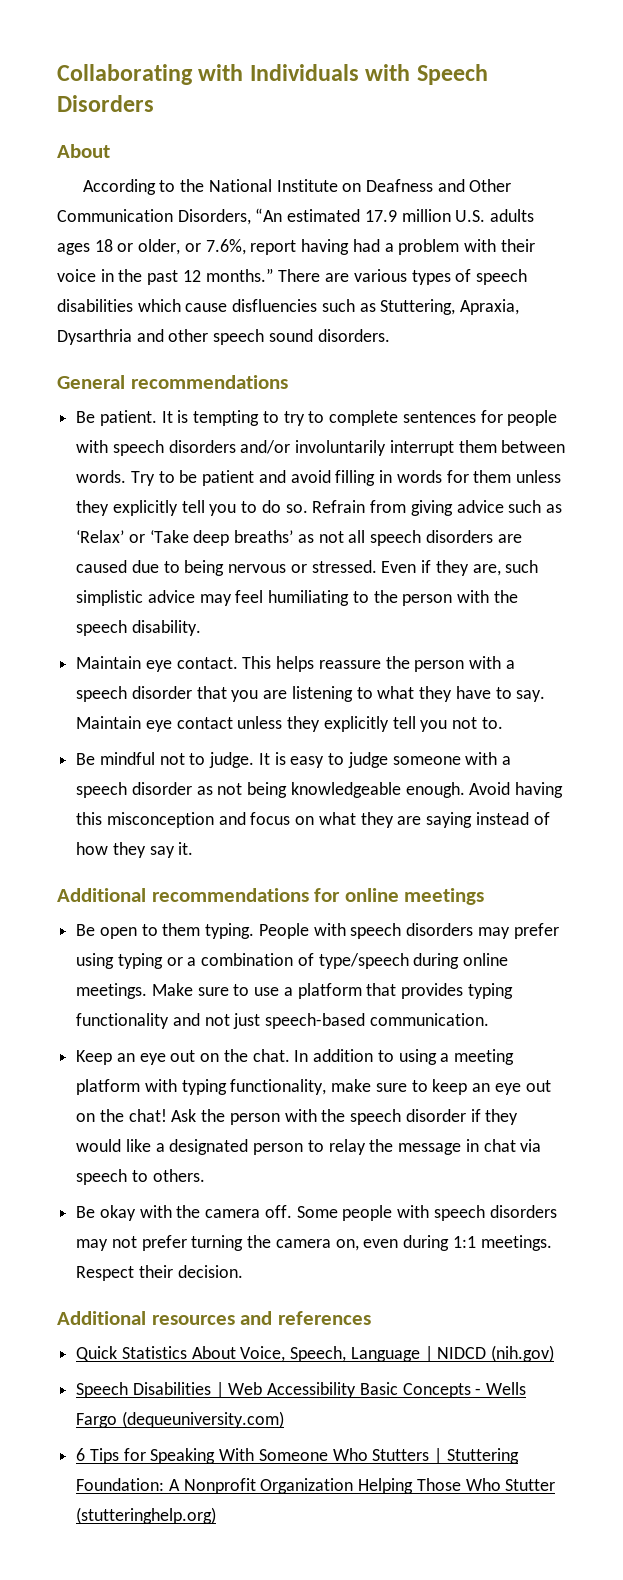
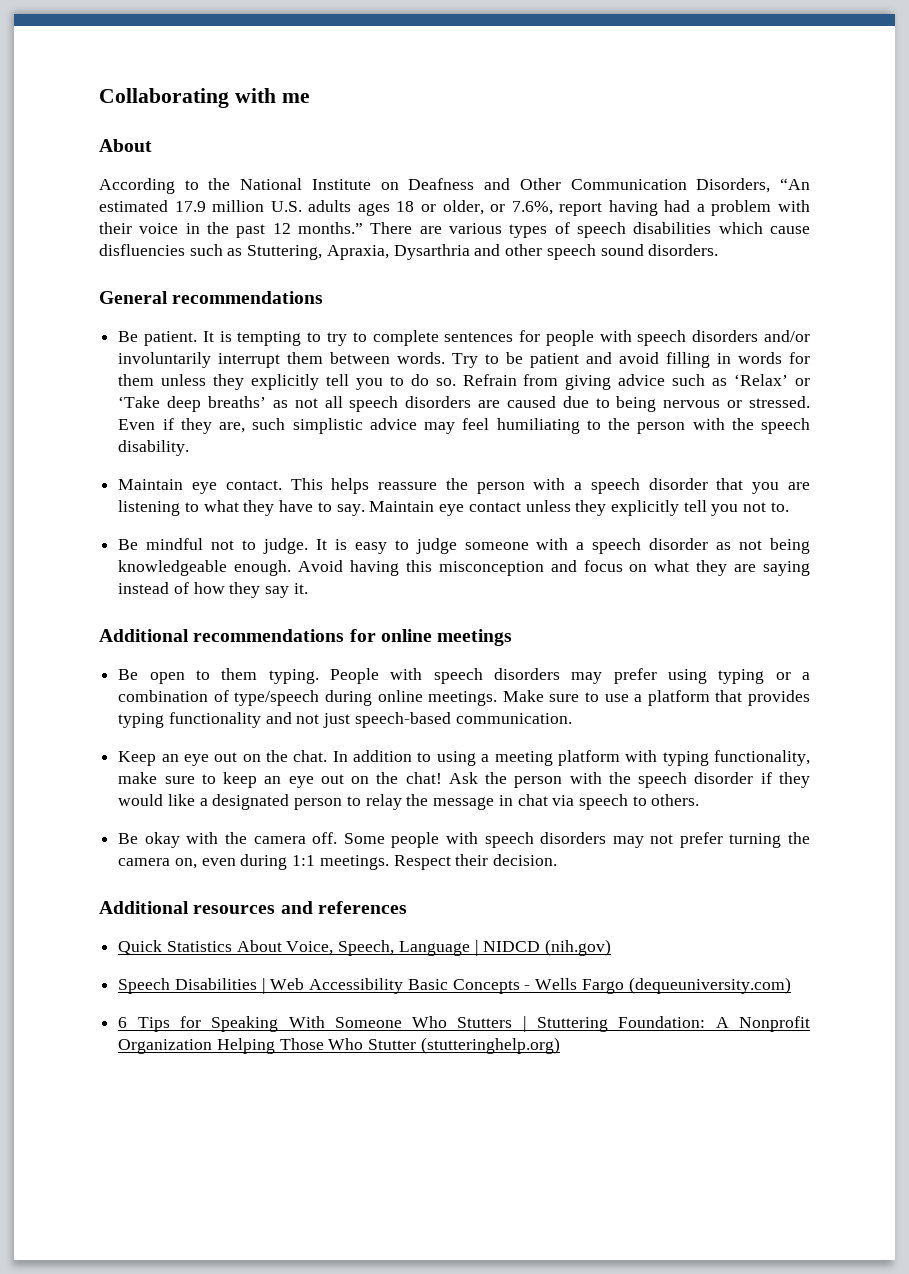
[249,64,488,85] [57,95,154,112] Individuals with Speech Disorders -> [281,93,310,103] me

